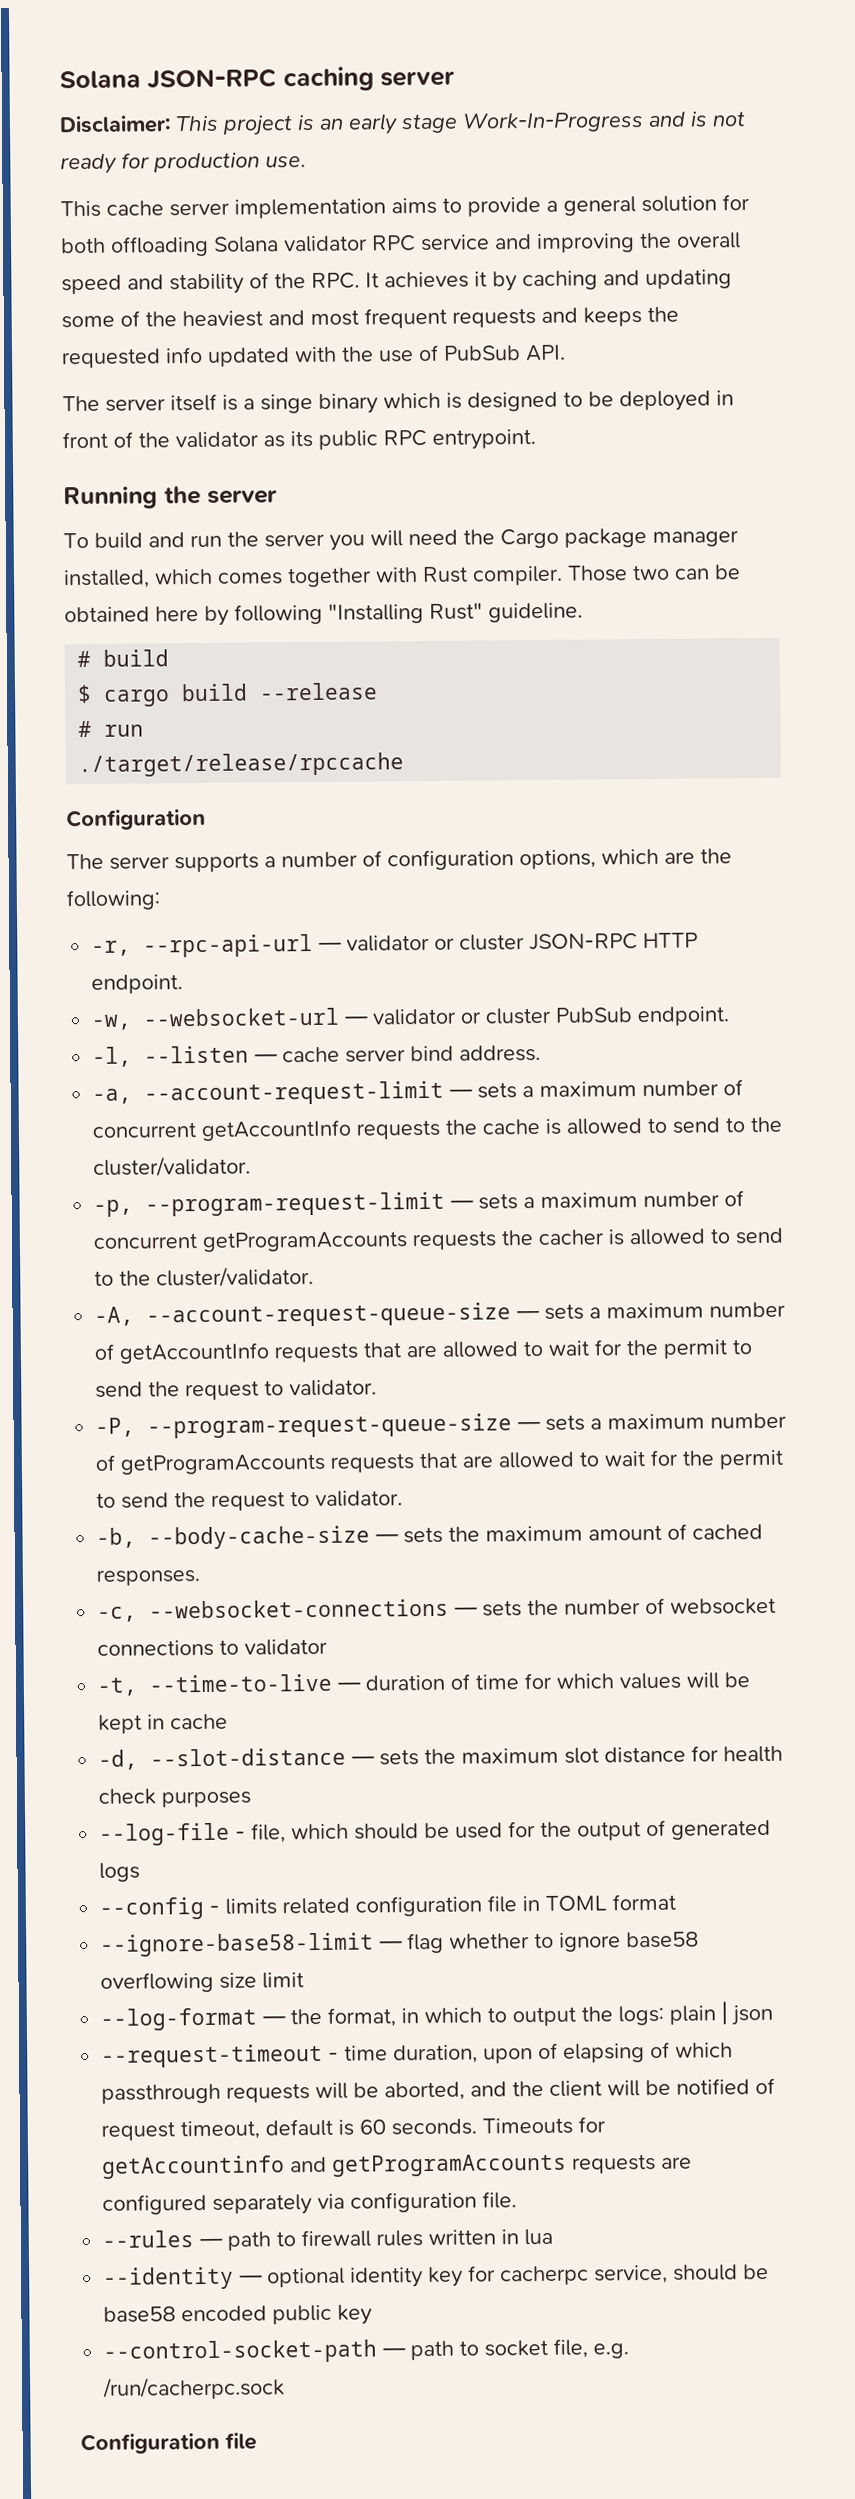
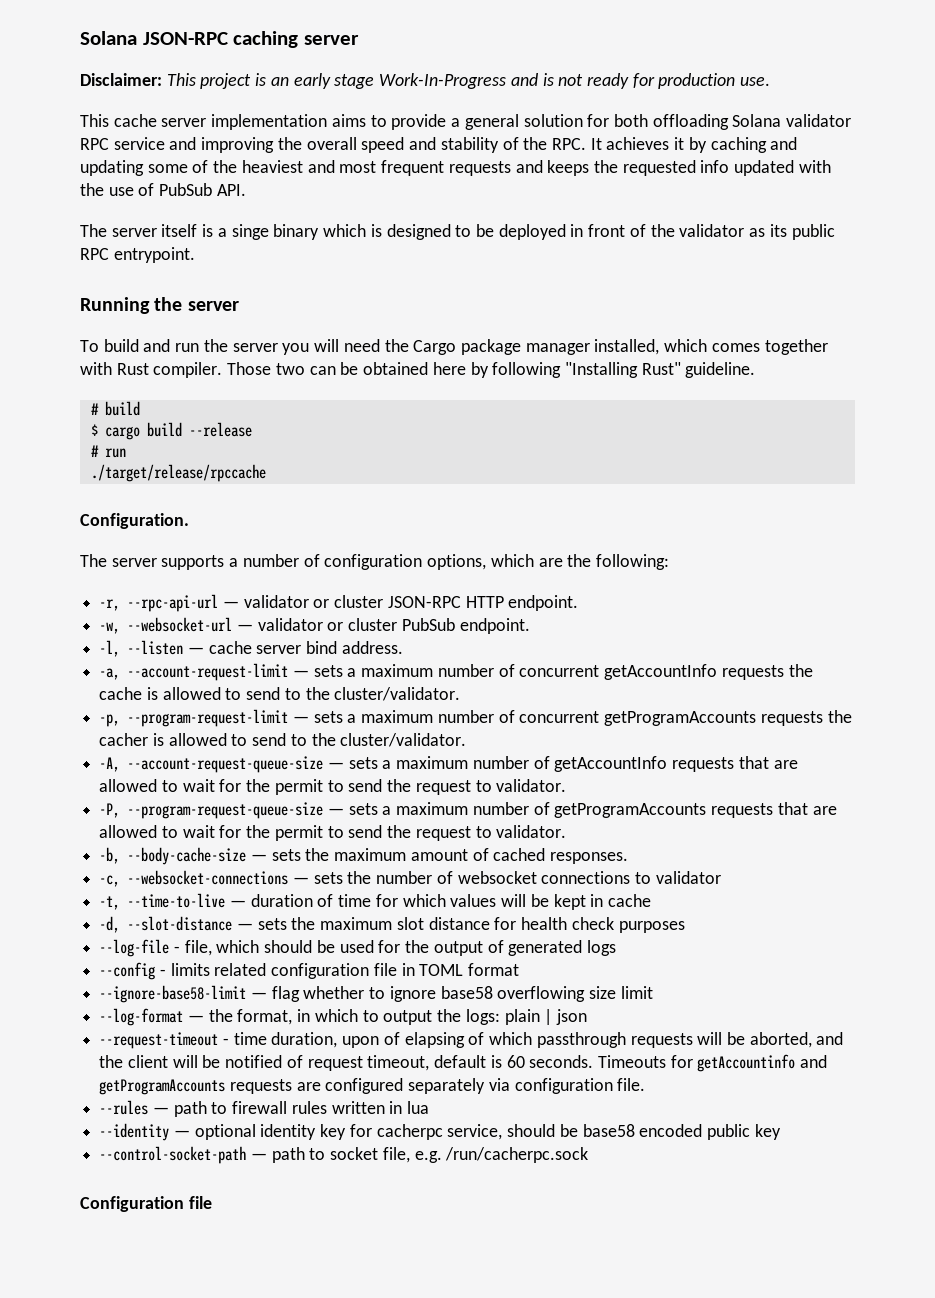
[66,808,206,831] Configuration -> [80,513,189,529] Configuration.

